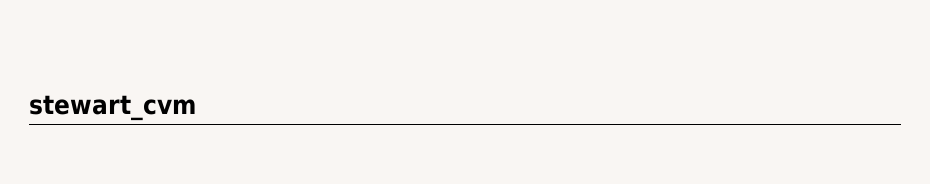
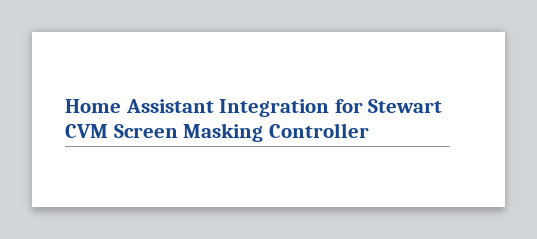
[29,95,196,121] stewart_cvm -> [65,99,443,117] [65,123,369,142] Home Assistant Integration for Stewart CVM Screen Masking Controller

